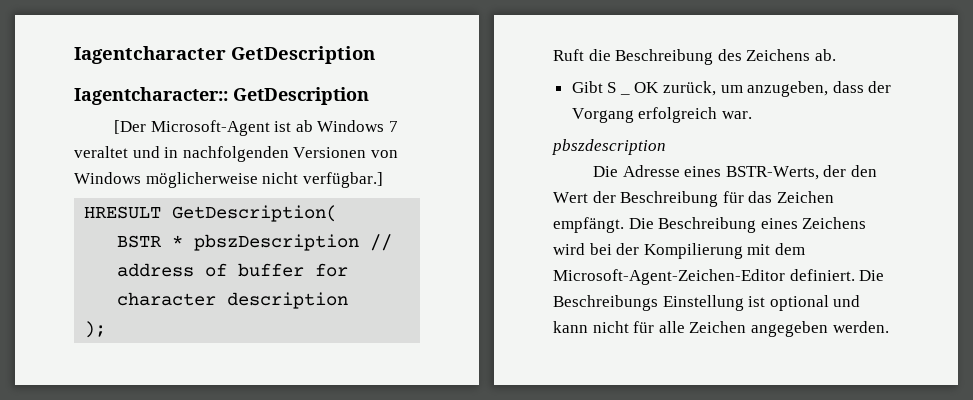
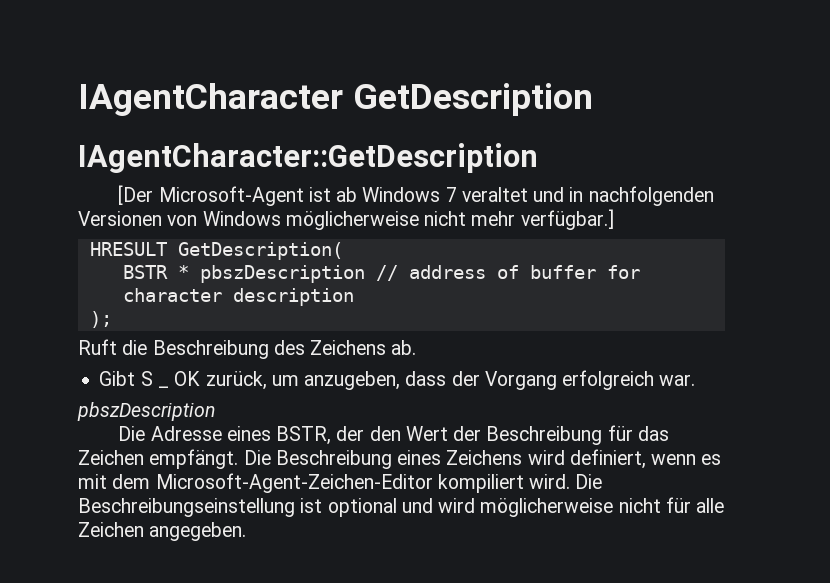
[74,46,375,64] [74,87,369,105] Iagentcharacter GetDescription // Iagentcharacter:: GetDescription -> [78,83,593,116] [78,143,538,173] IAgentCharacter GetDescription // IAgentCharacter::GetDescription
(299, 178) none -> [471,211,516,226] mehr
[552,139,666,155] pbszdescription -> [77,402,215,421] pbszDescription
[725,166,819,180] BSTR-Werts, -> [276,426,332,445] BSTR,
[589,243,805,259] [553,269,885,285] [553,295,744,311] bei der Kompilierung mit dem Microsoft-Agent-Zeichen-Editor definiert. Die Beschreibungs Einstellung -> [569,449,722,469] [78,473,603,493] [78,498,295,517] definiert, wenn es mit dem Microsoft-Agent-Zeichen-Editor kompiliert wird. Die Beschreibungseinstellung
[553,321,588,333] kann -> [438,498,614,517] wird möglicherweise
[750,321,889,337] angegeben werden. -> [149,522,247,541] angegeben.

